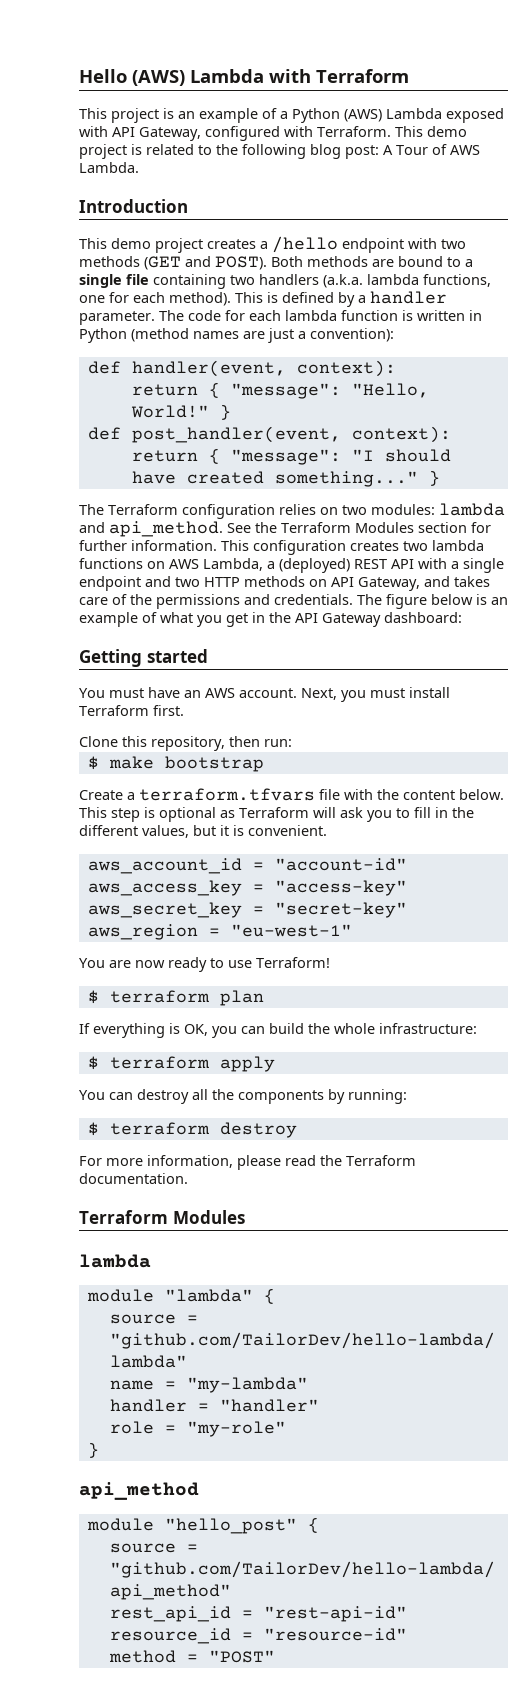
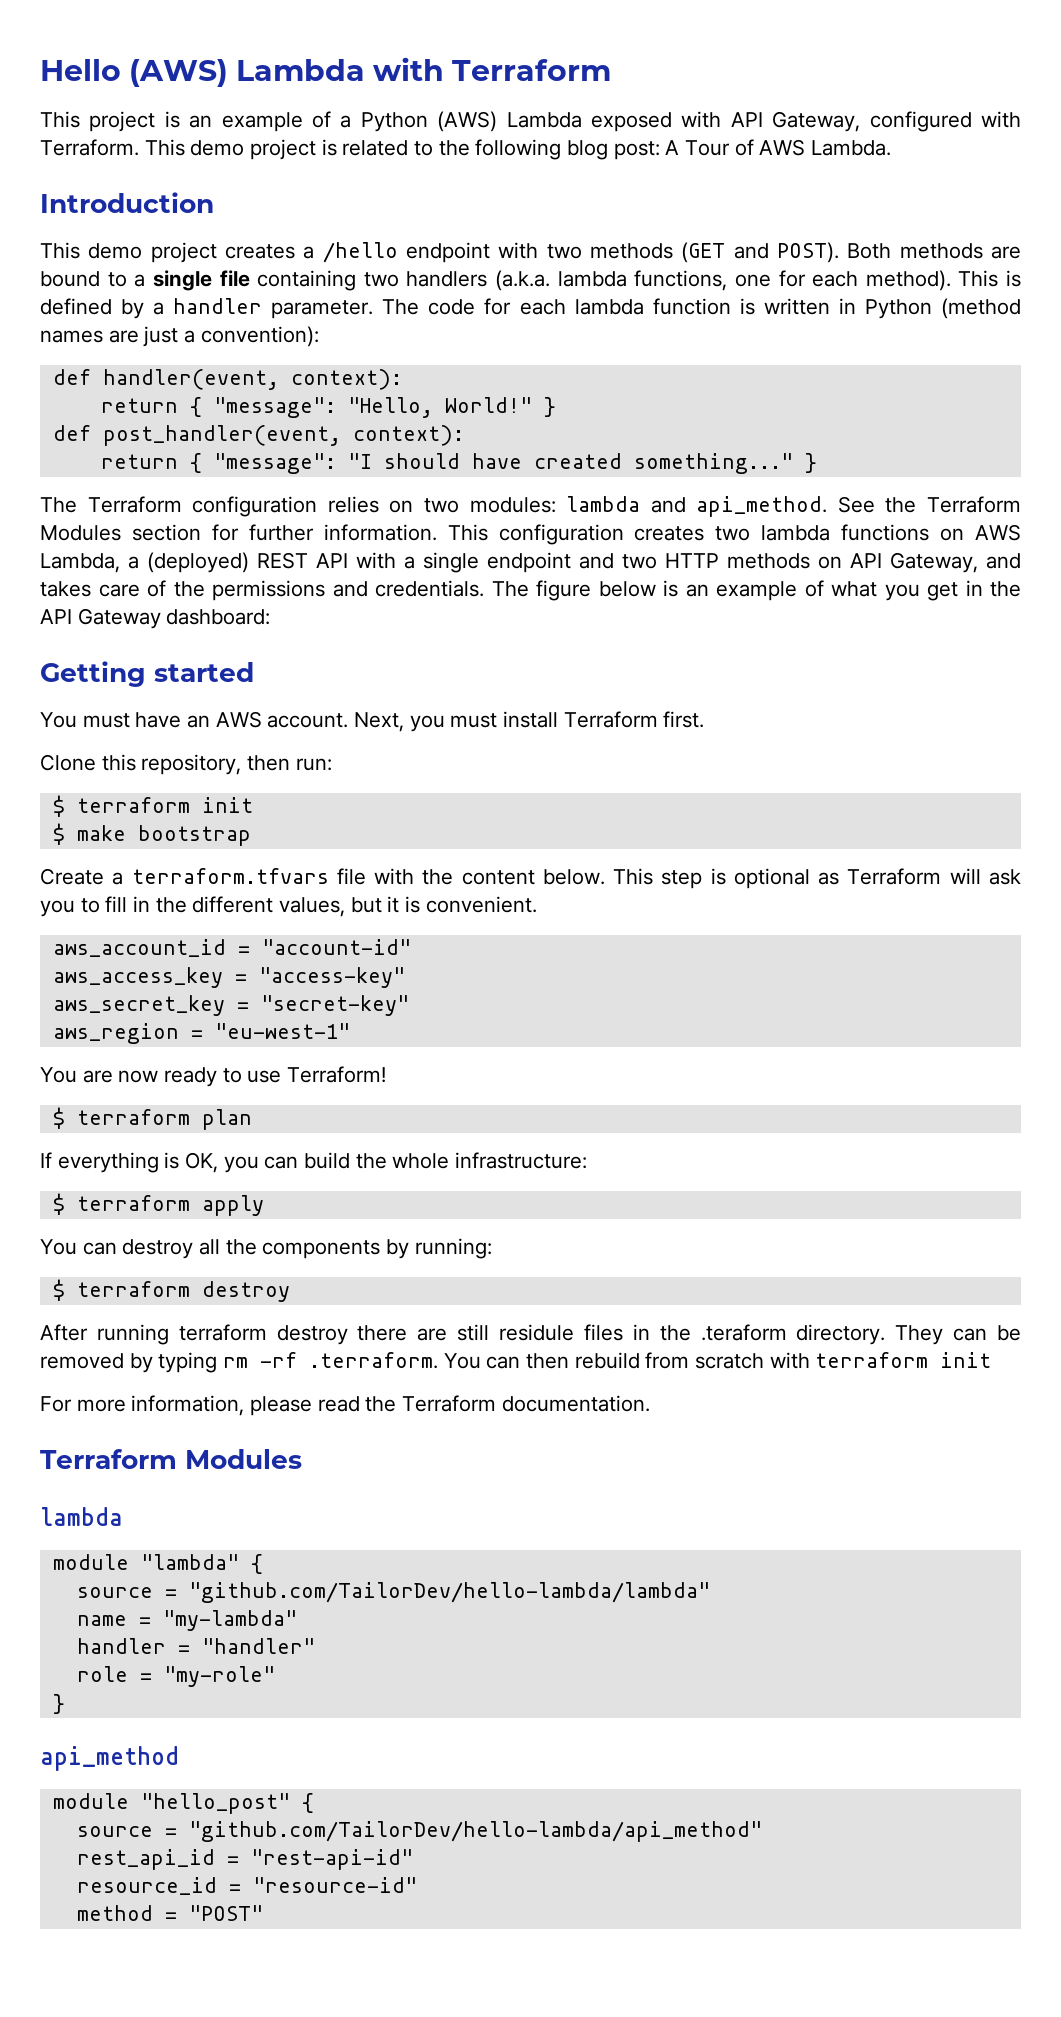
(292, 743) none -> [52,795,253,817] // $ terraform init
(297, 1130) none -> [40,1324,1022,1345] [40,1352,992,1373] // After running terraform destroy there are still residule files in the .teraform directory. They can be removed by typing rm -rf .terraform. You can then rebuild from scratch with terraform init

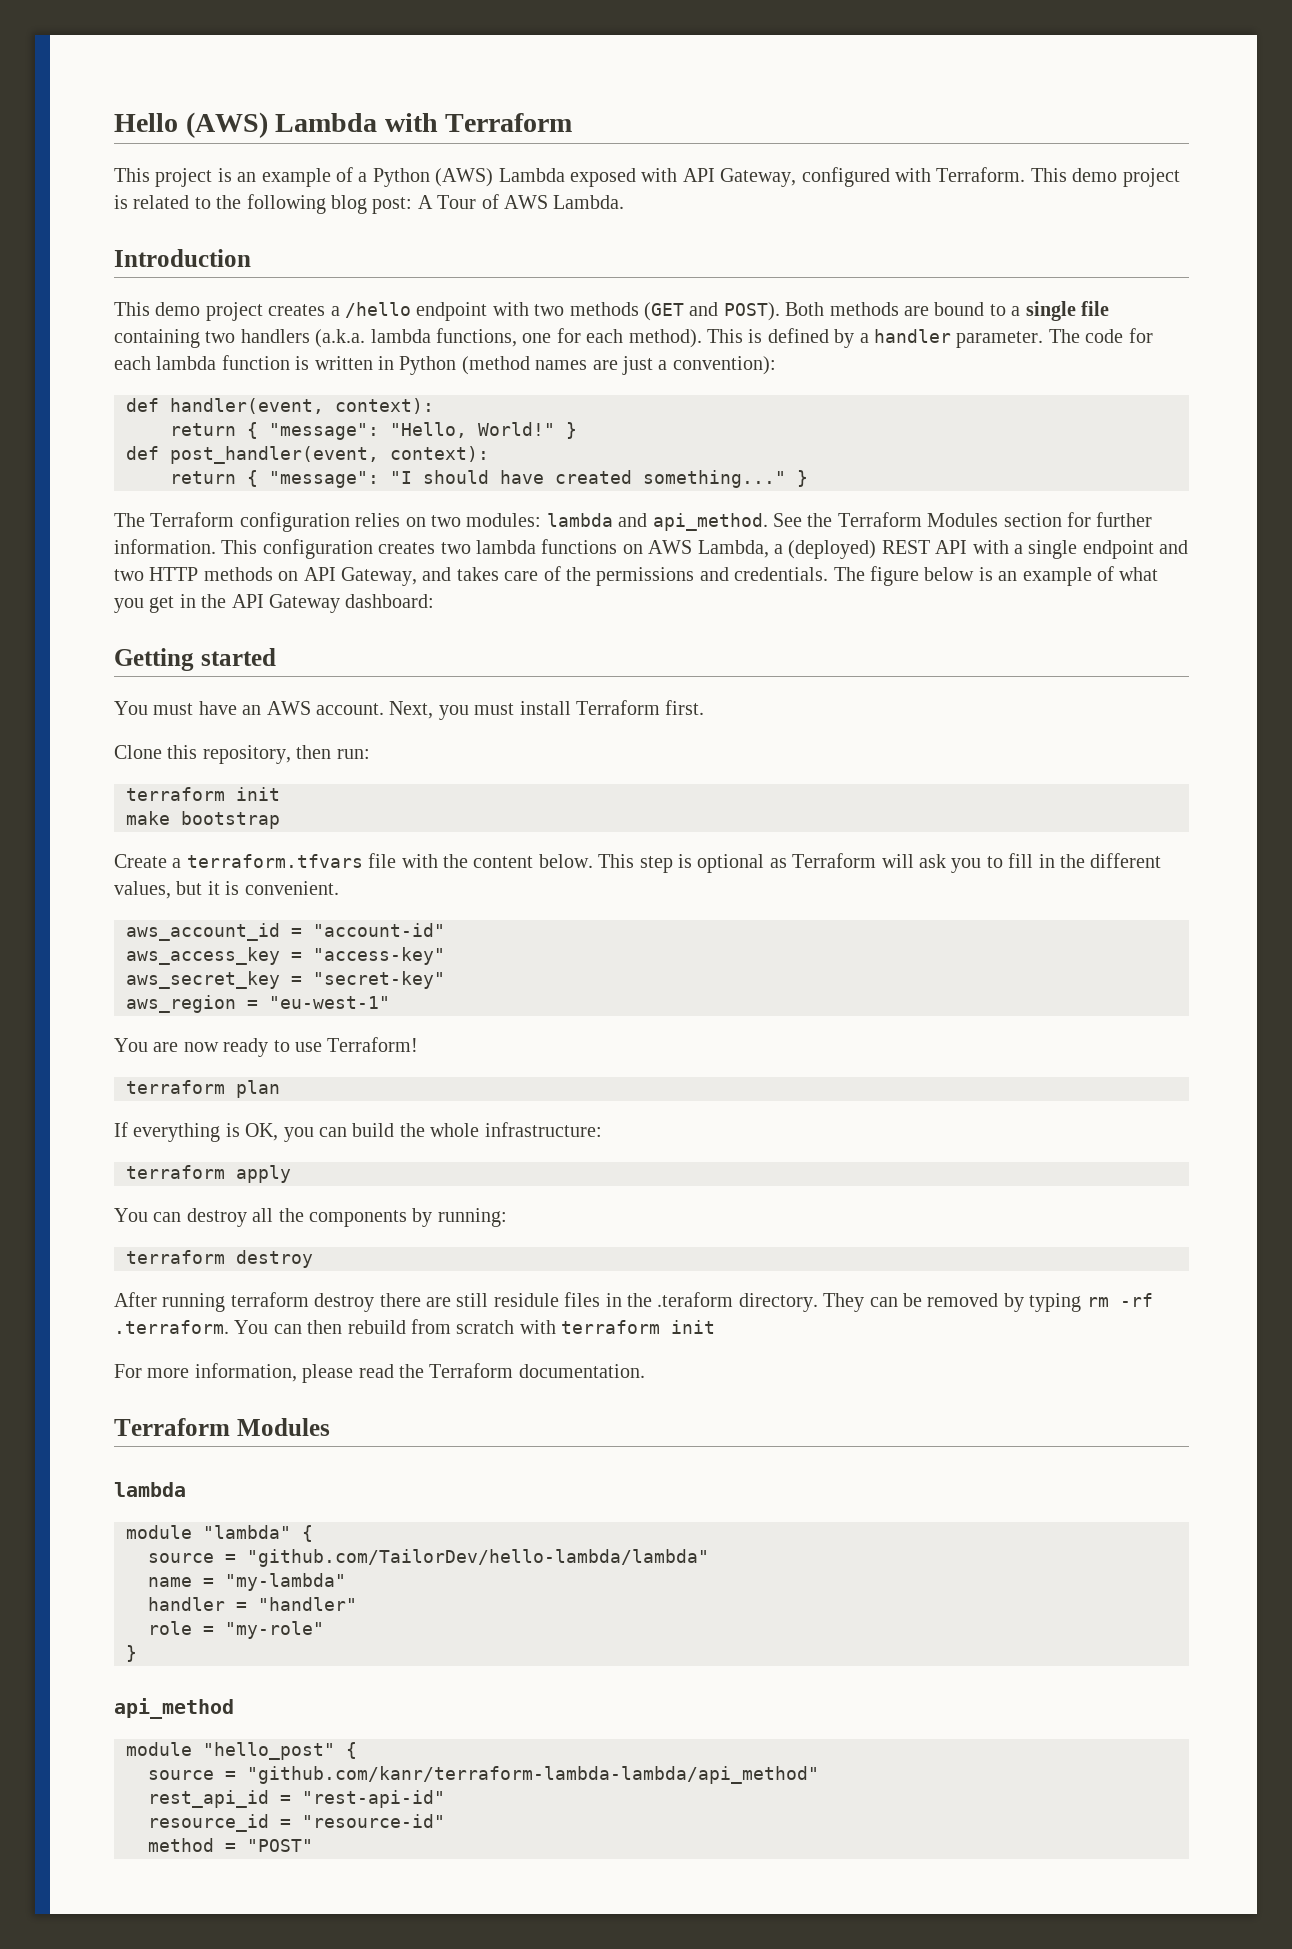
[52,795,253,817] [52,823,65,845] $ terraform init // $ -> [126,787,280,801] terraform init //
[52,1107,65,1129] $ -> (419, 1044) none
[52,1193,65,1215] $ -> (602, 1129) none
[52,1279,65,1301] $ -> (507, 1217) none
[188,1821,762,1842] "github.com/TailorDev/hello-lambda/api_method" -> [247,1766,819,1784] "github.com/kanr/terraform-lambda-lambda/api_method"

